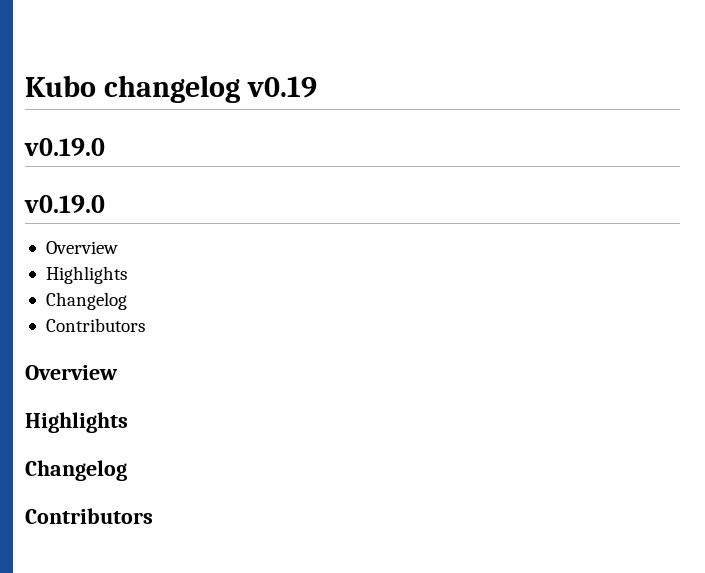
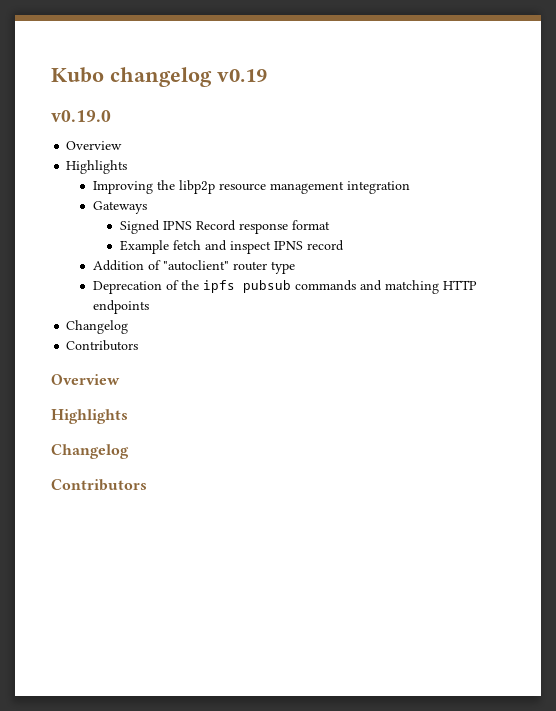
[24,195,105,213] [45,241,118,254] [45,266,127,284] // v0.19.0 // Overview // Highlights -> [66,141,123,150] [66,160,128,174] [93,180,411,194] [93,201,148,214] [119,220,330,234] [119,240,344,254] [93,260,296,274] [93,280,478,294] [93,300,150,314] // Overview // Highlights // Improving the libp2p resource management integration // Gateways // Signed IPNS Record response format // Example fetch and inspect IPNS record // Addition of "autoclient" router type // Deprecation of the ipfs pubsub commands and matching HTTP endpoints

